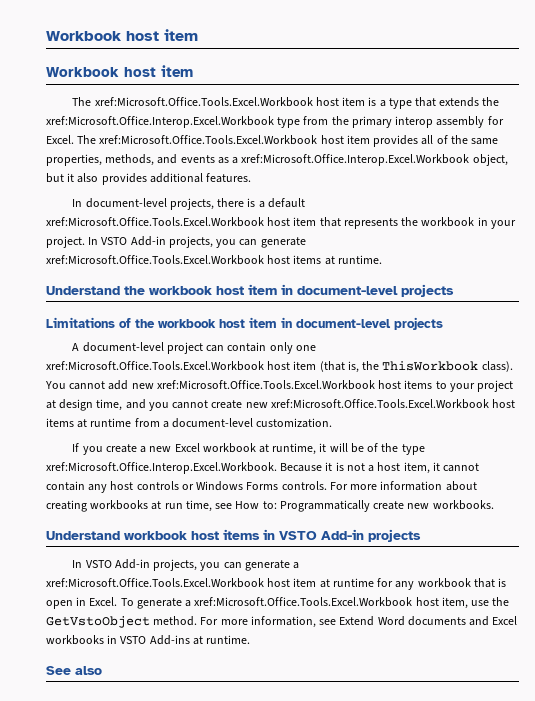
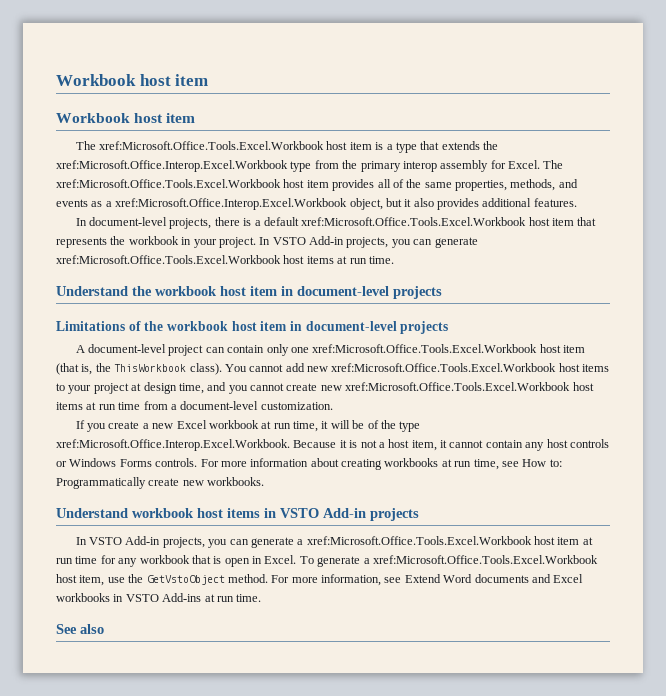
[337,255,382,264] runtime. -> [349,256,394,264] run time.
[90,418,132,427] runtime -> [98,402,141,410] run time
[272,443,317,455] runtime, -> [273,421,319,432] run time,
[332,578,374,587] runtime -> [56,556,98,564] run time
[206,635,251,644] runtime. -> [216,594,262,602] run time.

